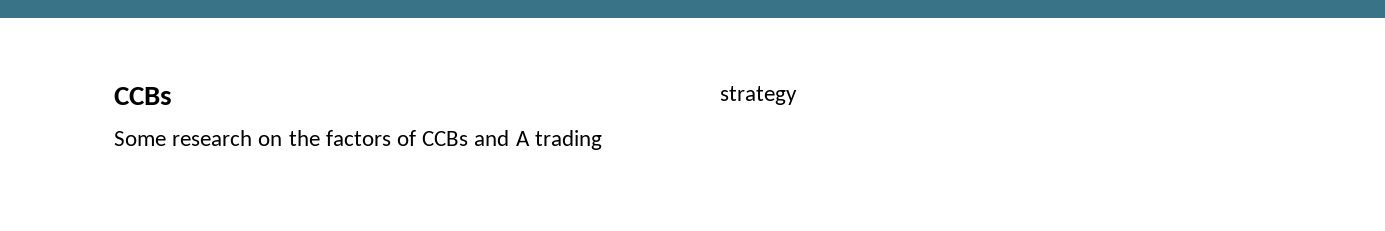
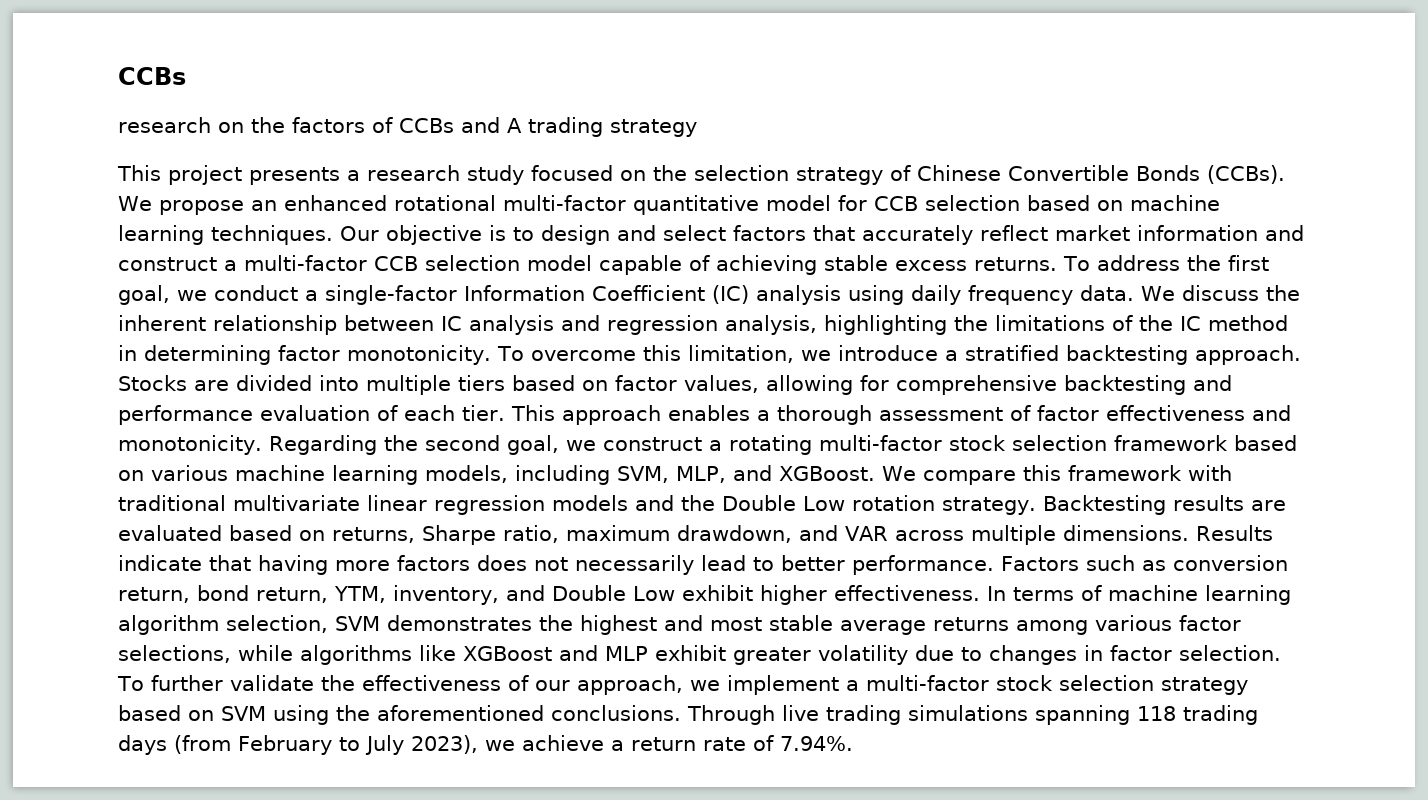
[114,131,166,146] Some -> (186, 76) none
(797, 95) none -> [117,165,1285,185] [118,195,1220,215] [118,225,1304,245] [118,255,1269,275] [118,285,1300,305] [118,315,1288,335] [118,345,1301,365] [118,375,1232,395] [118,405,1291,425] [118,435,1297,455] [118,465,1232,485] [118,495,1286,515] [118,525,1273,545] [118,555,1288,575] [118,585,1291,605] [118,615,1241,635] [118,645,1281,665] [117,675,1248,695] [118,705,1258,725] [118,735,853,755] // This project presents a research study focused on the selection strategy of Chinese Convertible Bonds (CCBs). We propose an enhanced rotational multi-factor quantitative model for CCB selection based on machine learning techniques. Our objective is to design and select factors that accurately reflect market information and construct a multi-factor CCB selection model capable of achieving stable excess returns. To address the first goal, we conduct a single-factor Information Coefficient (IC) analysis using daily frequency data. We discuss the inherent relationship between IC analysis and regression analysis, highlighting the limitations of the IC method in determining factor monotonicity. To overcome this limitation, we introduce a stratified backtesting approach. Stocks are divided into multiple tiers based on factor values, allowing for comprehensive backtesting and performance evaluation of each tier. This approach enables a thorough assessment of factor effectiveness and monotonicity. Regarding the second goal, we construct a rotating multi-factor stock selection framework based on various machine learning models, including SVM, MLP, and XGBoost. We compare this framework with traditional multivariate linear regression models and the Double Low rotation strategy. Backtesting results are evaluated based on returns, Sharpe ratio, maximum drawdown, and VAR across multiple dimensions. Results indicate that having more factors does not necessarily lead to better performance. Factors such as conversion return, bond return, YTM, inventory, and Double Low exhibit higher effectiveness. In terms of machine learning algorithm selection, SVM demonstrates the highest and most stable average returns among various factor selections, while algorithms like XGBoost and MLP exhibit greater volatility due to changes in factor selection. To further validate the effectiveness of our approach, we implement a multi-factor stock selection strategy based on SVM using the aforementioned conclusions. Through live trading simulations spanning 118 trading days (from February to July 2023), we achieve a return rate of 7.94%.

